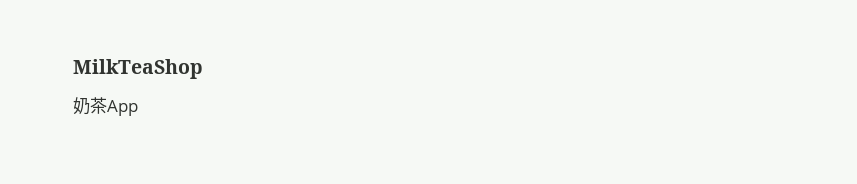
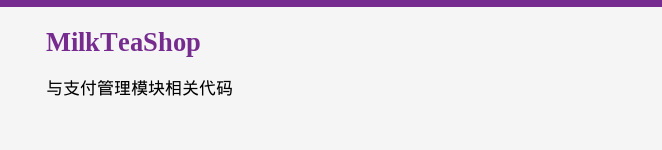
[73,97,138,116] 奶茶App -> [46,80,233,96] 与支付管理模块相关代码

